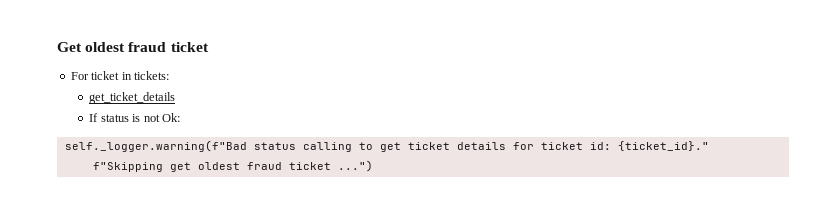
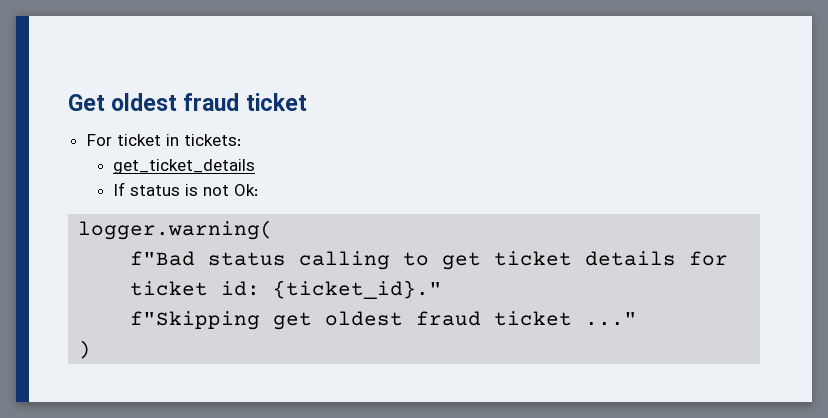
[64,140,247,152] self._logger.warning(f"Bad -> [78,220,274,240] [130,251,196,266] logger.warning( // f"Bad
[337,160,373,172] ...") -> [585,312,638,326] [78,340,92,359] ..." // )

